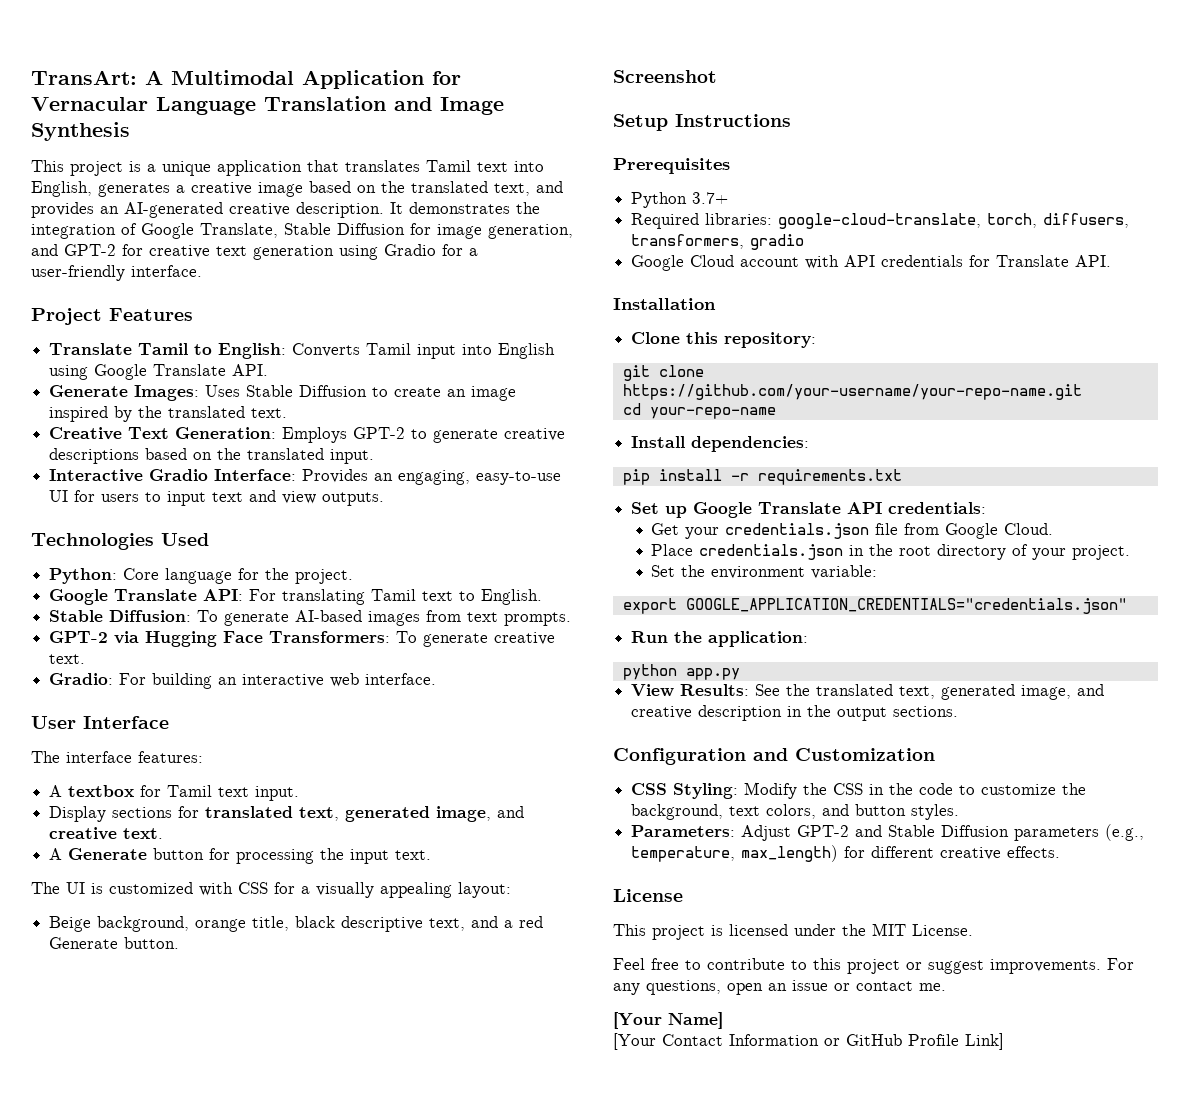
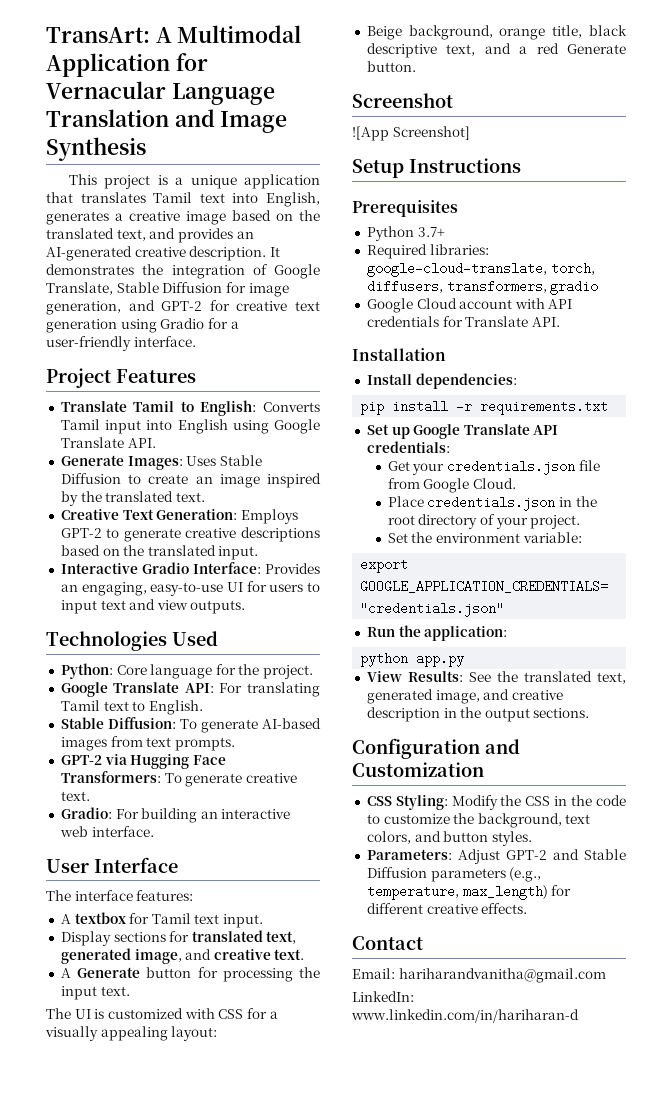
(717, 76) none -> [352,126,470,141] // ![App Screenshot]
[631,332,817,348] [622,365,704,381] [622,384,1082,400] [622,403,776,419] // Clone this repository: // git clone https://github.com/your-username/your-repo-name.git // cd your-repo-name -> (446, 354) none
[613,889,683,902] [613,923,973,940] [613,958,1134,974] [613,980,946,995] [613,1012,723,1029] [613,1033,1004,1050] License // This project is licensed under the MIT License. // Feel free to contribute to this project or suggest improvements. For any questions, open an issue or contact me. // [Your Name] // [Your Contact Information or GitHub Profile Link] -> [352,936,423,950] [352,968,606,983] [352,991,414,1002] [351,1009,579,1023] Contact // Email: hariharandvanitha@gmail.com // LinkedIn: www.linkedin.com/in/hariharan-d

